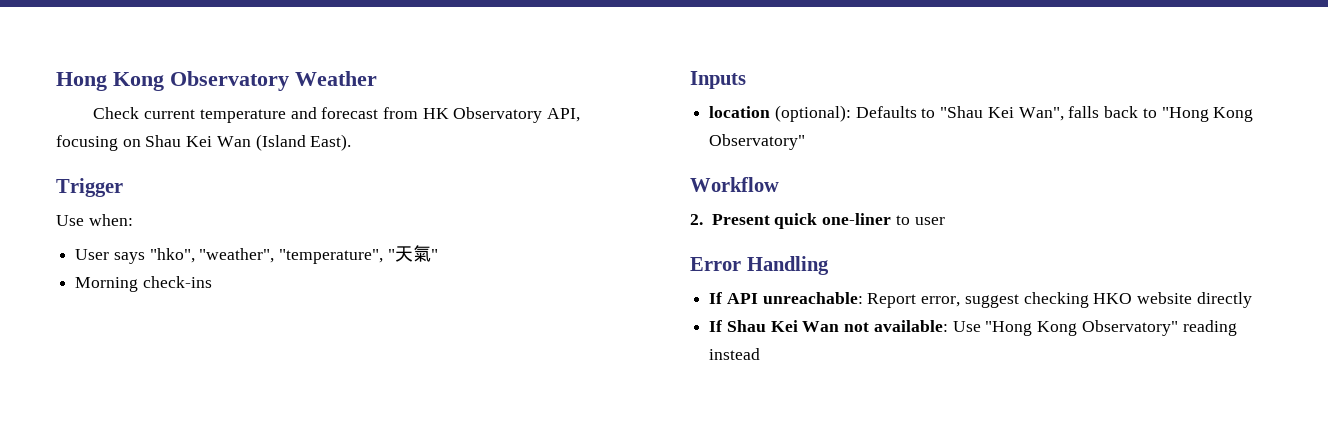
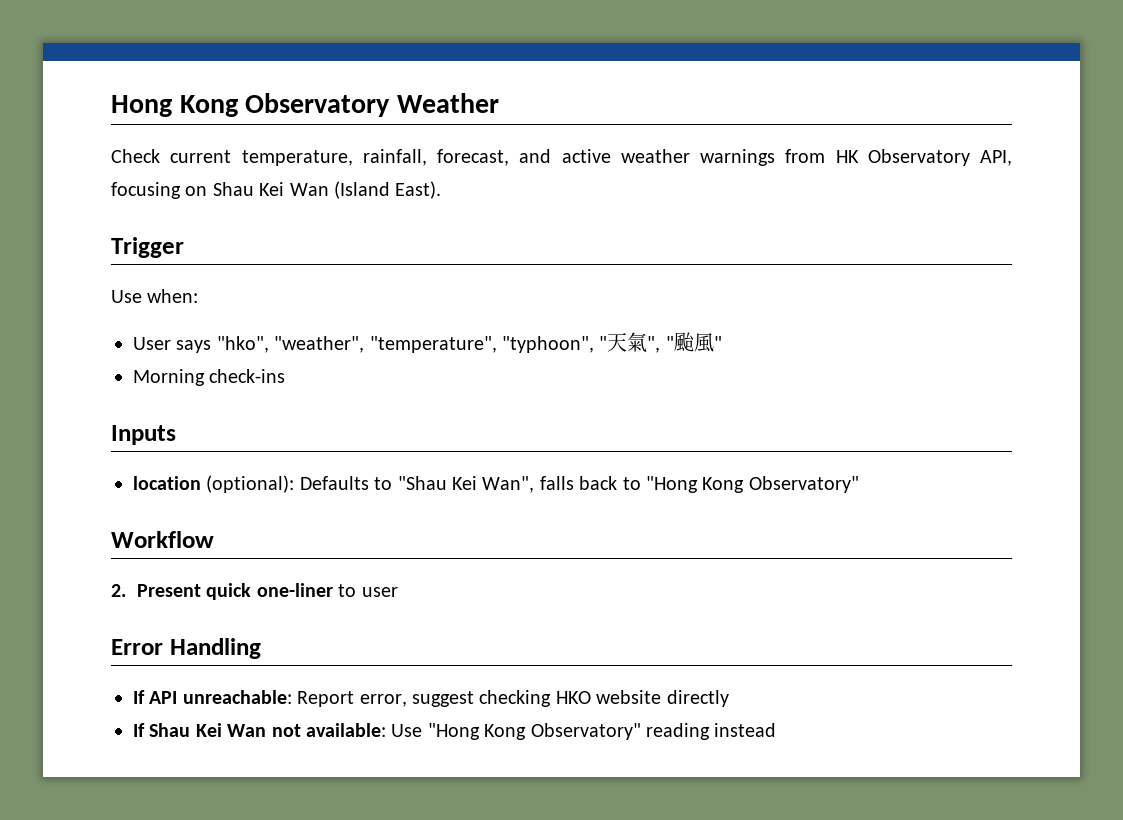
[199,107,379,123] temperature and forecast -> [241,149,775,166] temperature, rainfall, forecast, and active weather warnings
(384, 256) none -> [502,336,594,353] "typhoon",
(431, 253) none -> [647,332,714,353] ", "颱風

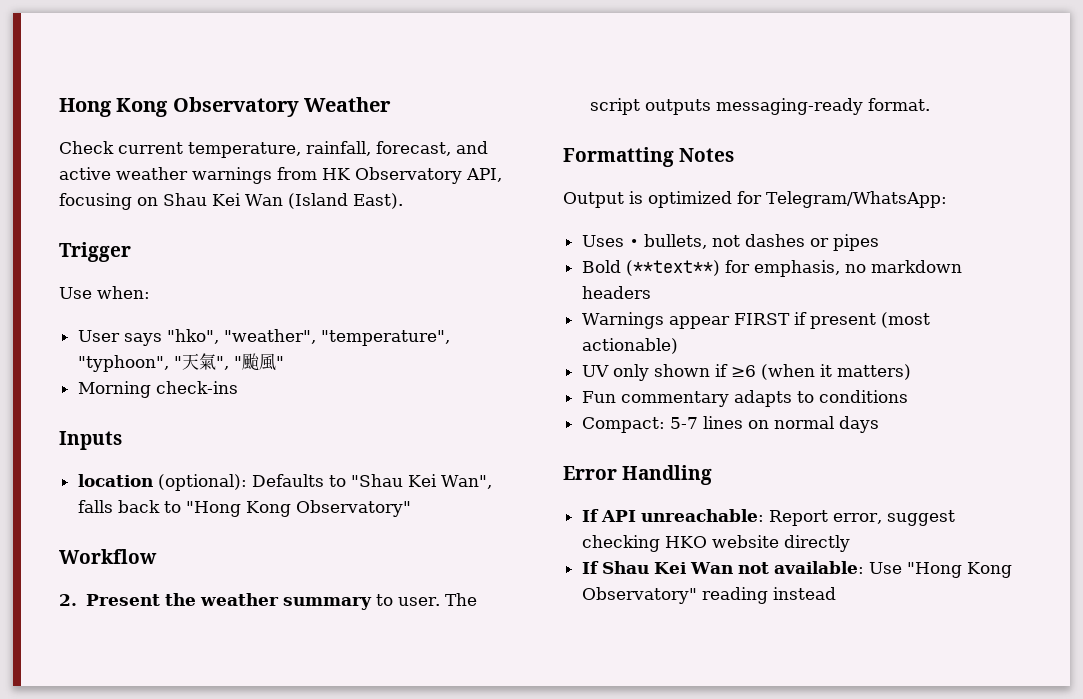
[206,583,398,600] quick one-liner to user -> [164,593,478,610] [589,98,930,115] [563,147,735,167] [563,191,947,208] [581,234,879,251] [581,260,962,277] [581,286,651,299] [581,312,930,329] [581,338,678,354] [581,364,911,381] [581,390,908,407] [581,416,879,433] the weather summary to user. The script outputs messaging-ready format. // Formatting Notes // Output is optimized for Telegram/WhatsApp: // Uses • bullets, not dashes or pipes // Bold (**text**) for emphasis, no markdown headers // Warnings appear FIRST if present (most actionable) // UV only shown if ≥6 (when it matters) // Fun commentary adapts to conditions // Compact: 5-7 lines on normal days

